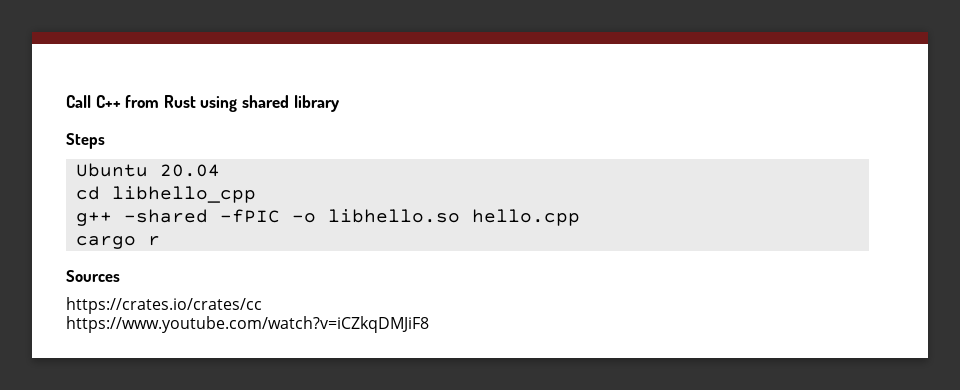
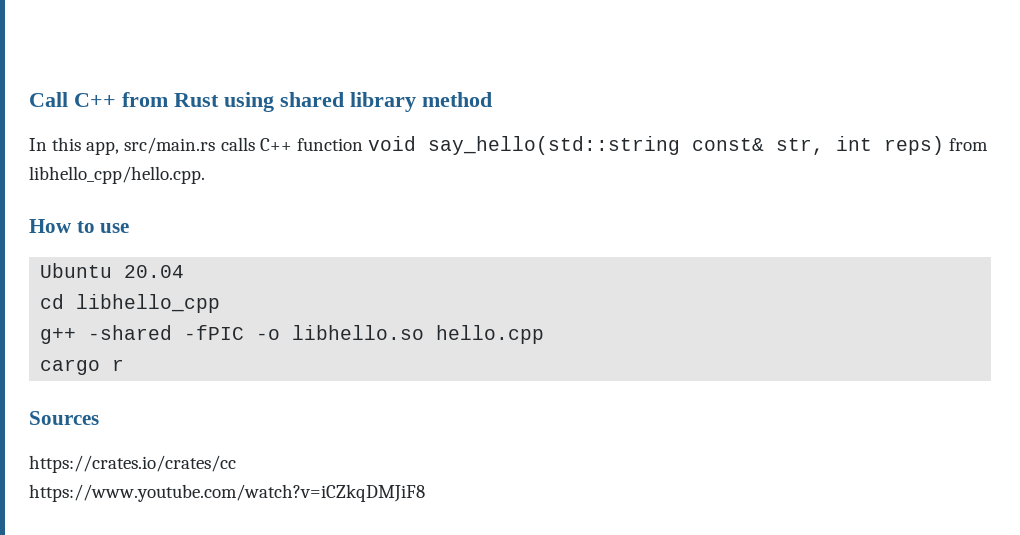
[66,133,105,149] // Steps -> [422,92,492,107] [29,136,989,155] [29,166,205,184] [29,219,130,233] method // In this app, src/main.rs calls C++ function void say_hello(std::string const& str, int reps) from libhello_cpp/hello.cpp. // How to use

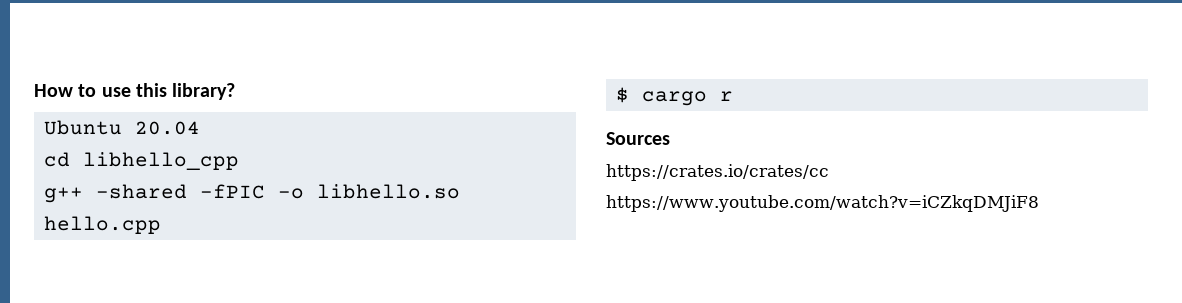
[29,92,492,112] [29,136,989,155] [29,166,205,184] Call C++ from Rust using shared library method // In this app, src/main.rs calls C++ function void say_hello(std::string const& str, int reps) from libhello_cpp/hello.cpp. // -> (34, 90) none
(130, 228) none -> [135,83,236,100] this library?
(545, 334) none -> [615,87,629,103] $

